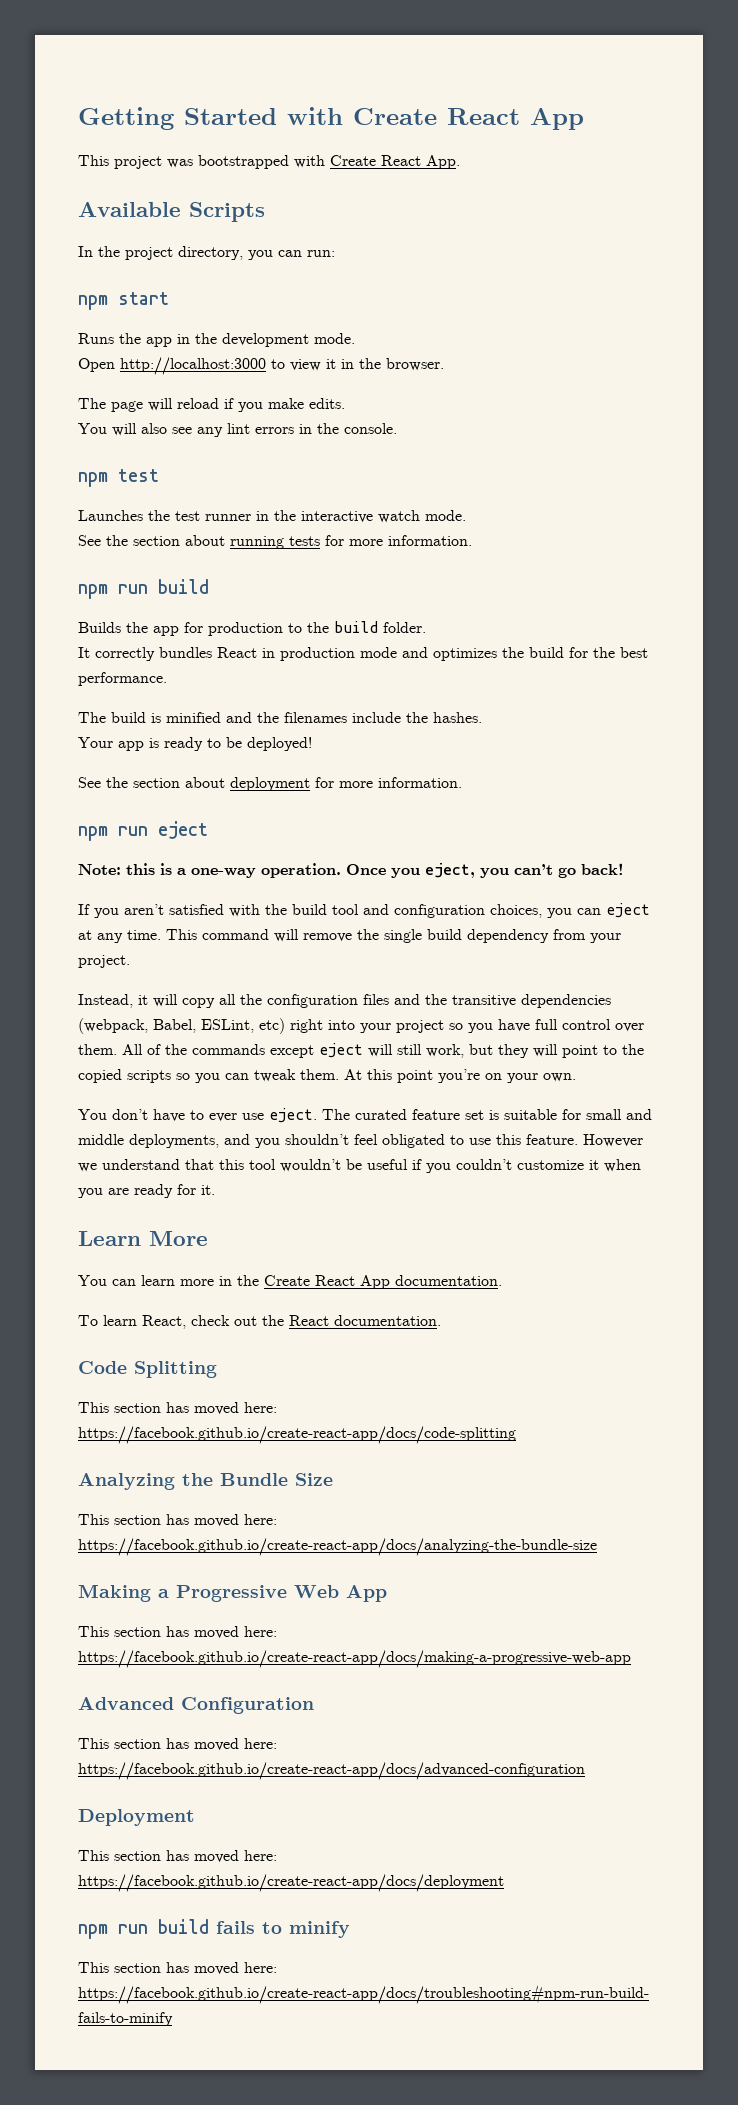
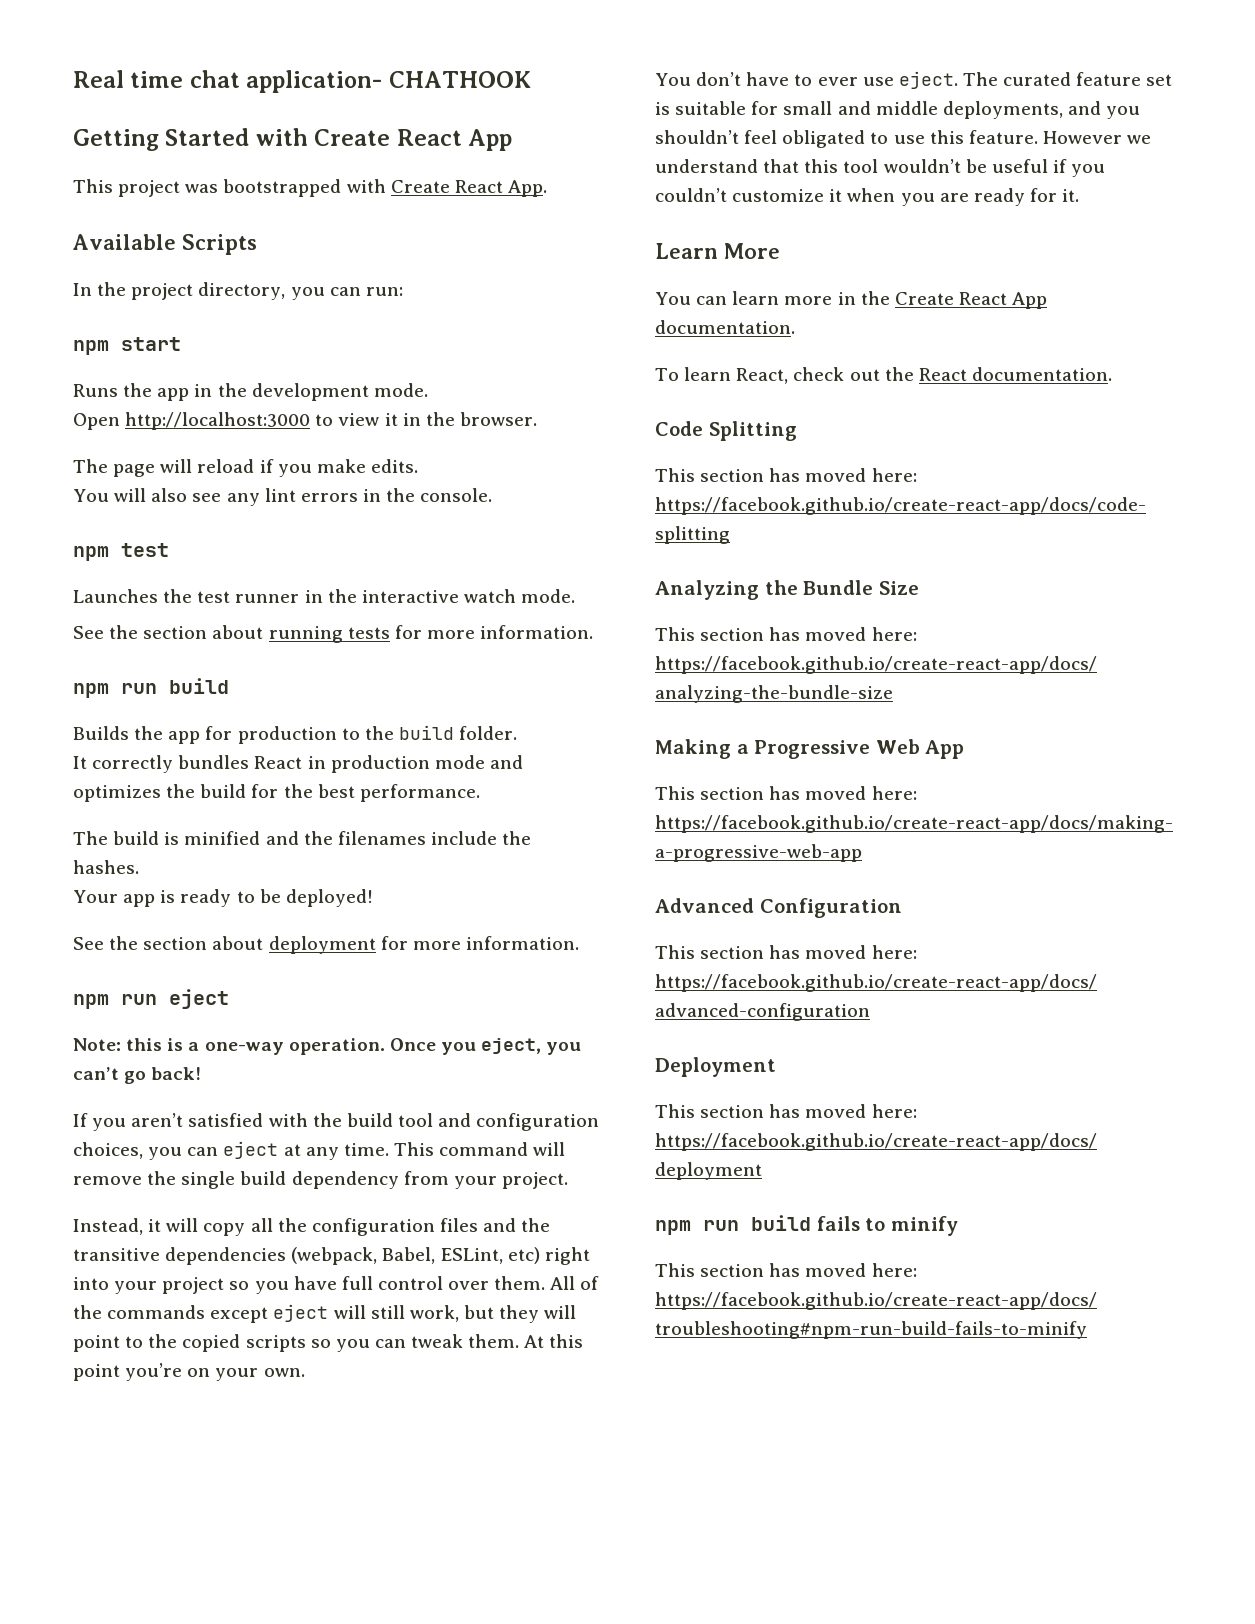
(78, 118) none -> [73,70,531,93] Real time chat application- CHATHOOK //

